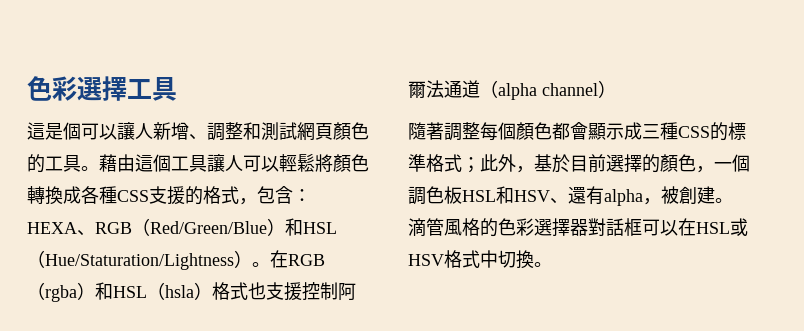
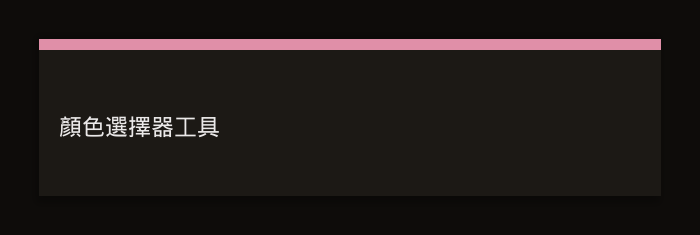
[27,76,177,101] [27,122,369,141] [27,153,369,173] [27,186,311,205] [27,218,337,236] [27,250,325,270] [27,282,356,302] [408,80,616,100] [408,122,746,141] [408,154,750,173] [408,186,733,206] [408,218,748,237] [408,250,552,269] 色彩選擇工具 // 這是個可以讓人新增、調整和測試網頁顏色的工具。藉由這個工具讓人可以輕鬆將顏色轉換成各種CSS支援的格式，包含：HEXA、RGB（Red/Green/Blue）和HSL（Hue/Staturation/Lightness）。在RGB（rgba）和HSL（hsla）格式也支援控制阿爾法通道（alpha channel） // 隨著調整每個顏色都會顯示成三種CSS的標準格式；此外，基於目前選擇的顏色，一個調色板HSL和HSV、還有alpha，被創建。滴管風格的色彩選擇器對話框可以在HSL或HSV格式中切換。 -> [59,116,220,138] 顏色選擇器工具

